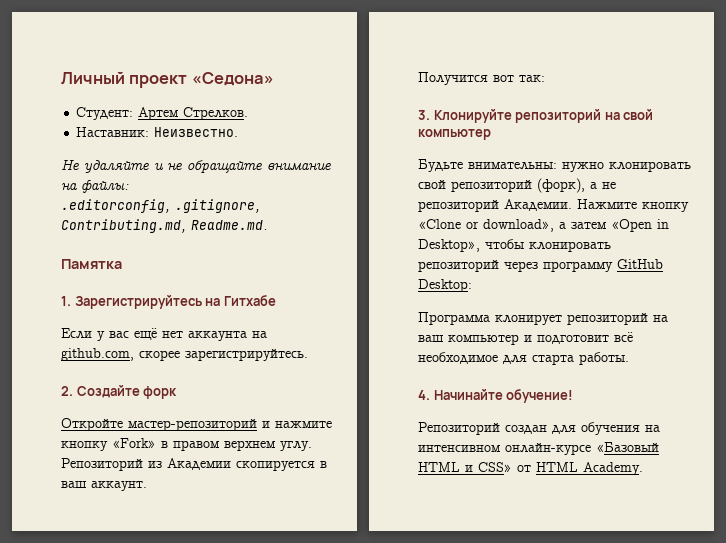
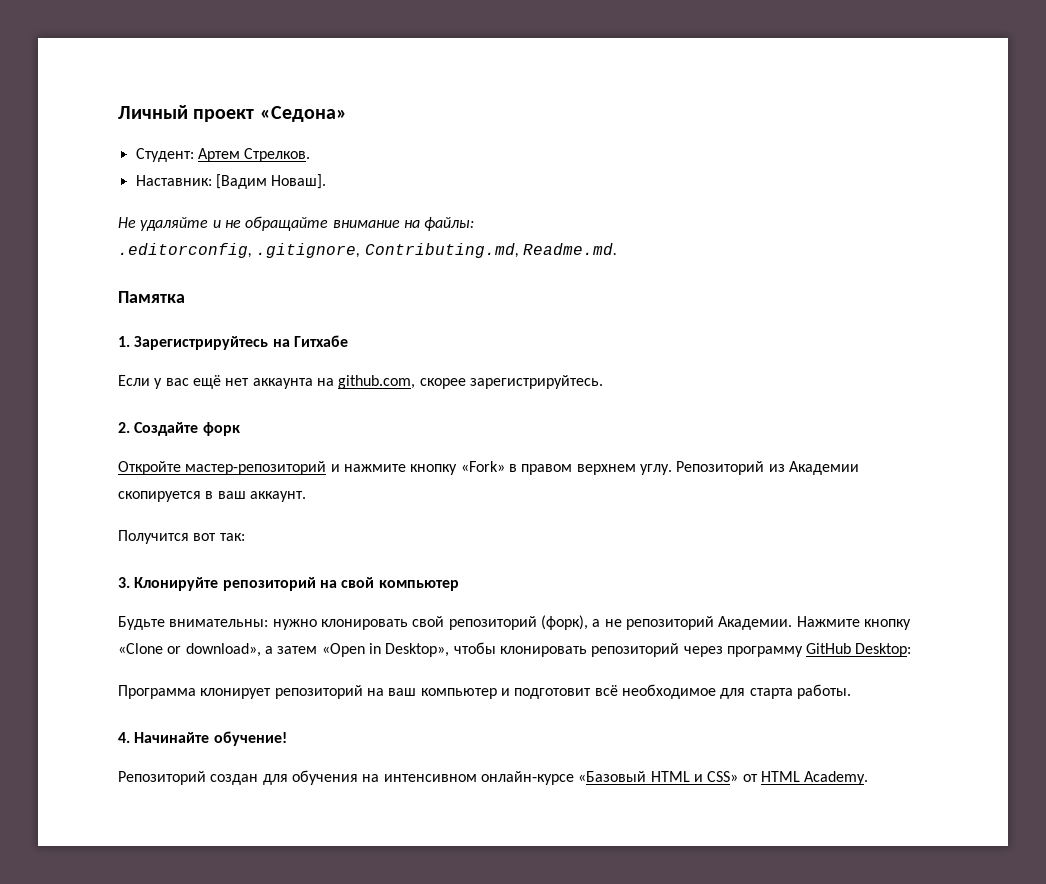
[154,127,239,137] Неизвестно. -> [215,174,327,189] [Вадим Новаш].

